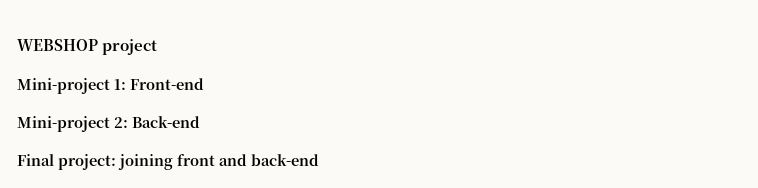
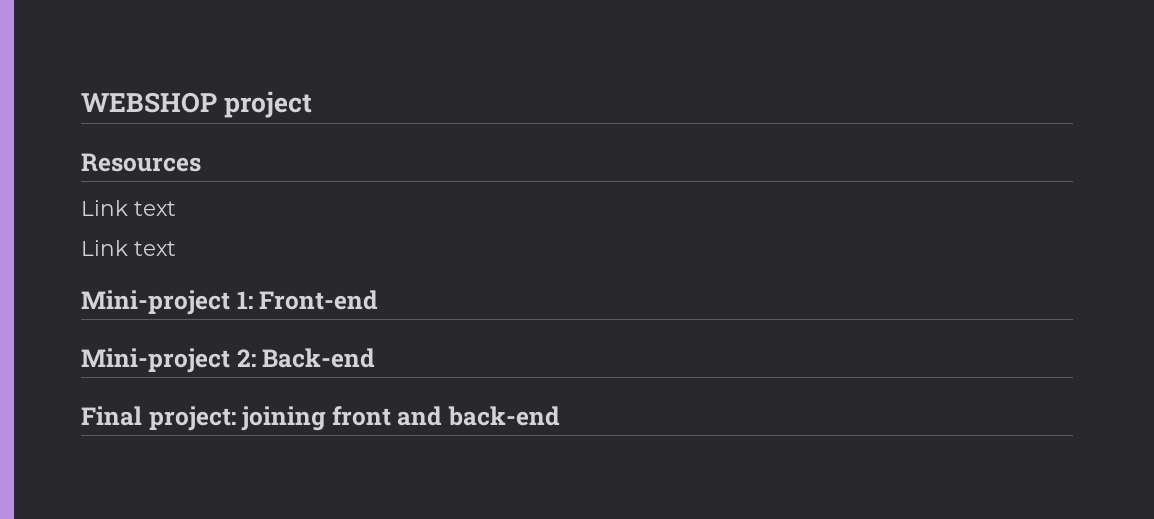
(158, 47) none -> [81,153,201,172] [81,200,176,216] [81,240,176,256] // Resources // Link text // Link text

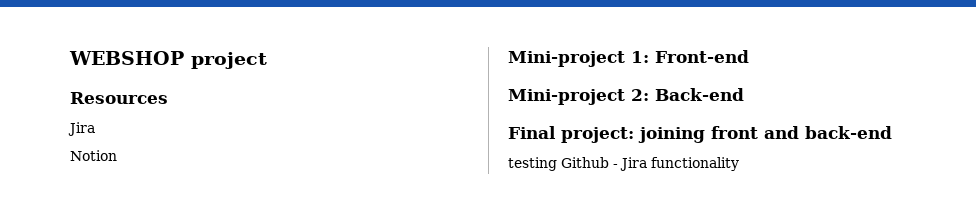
[81,200,176,216] [81,240,176,256] Link text // Link text -> [68,122,95,136] [70,150,117,161] Jira // Notion
(561, 416) none -> [508,157,739,171] // testing Github - Jira functionality

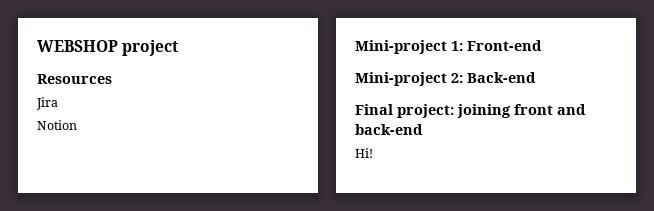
[508,157,739,171] testing Github - Jira functionality -> [355,148,373,158] Hi!

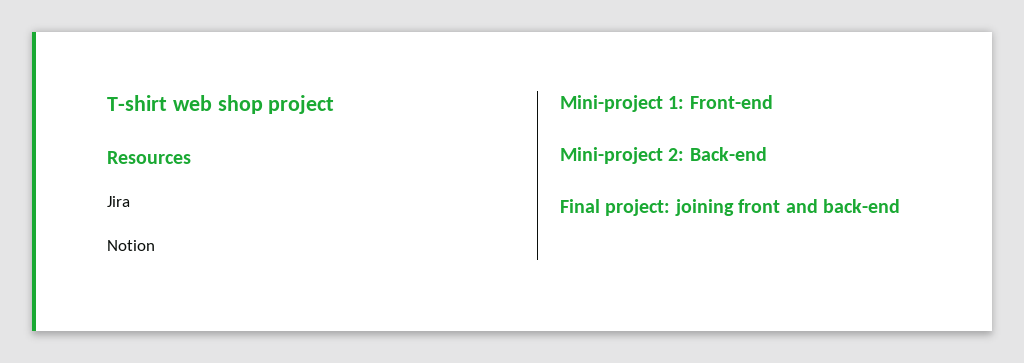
[37,40,118,52] WEBSHOP -> [107,95,263,114] T-shirt web shop
[355,148,373,158] // Hi! -> (900, 206) none

